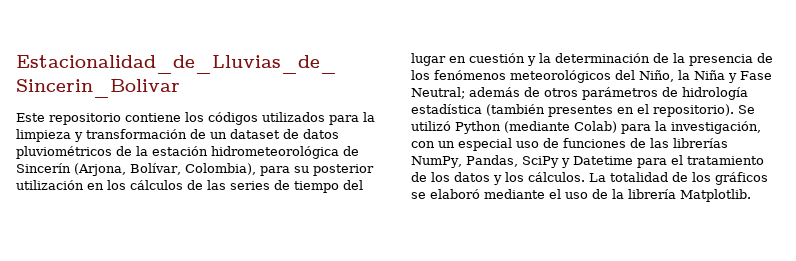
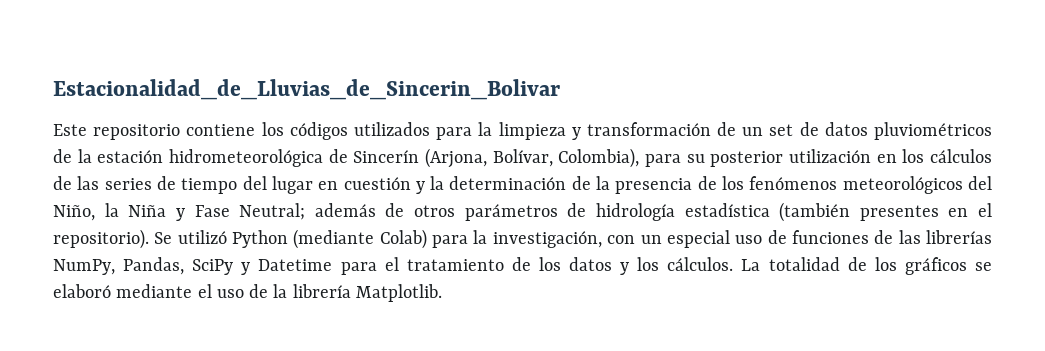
[230,129,280,139] dataset -> [769,124,794,136] set

